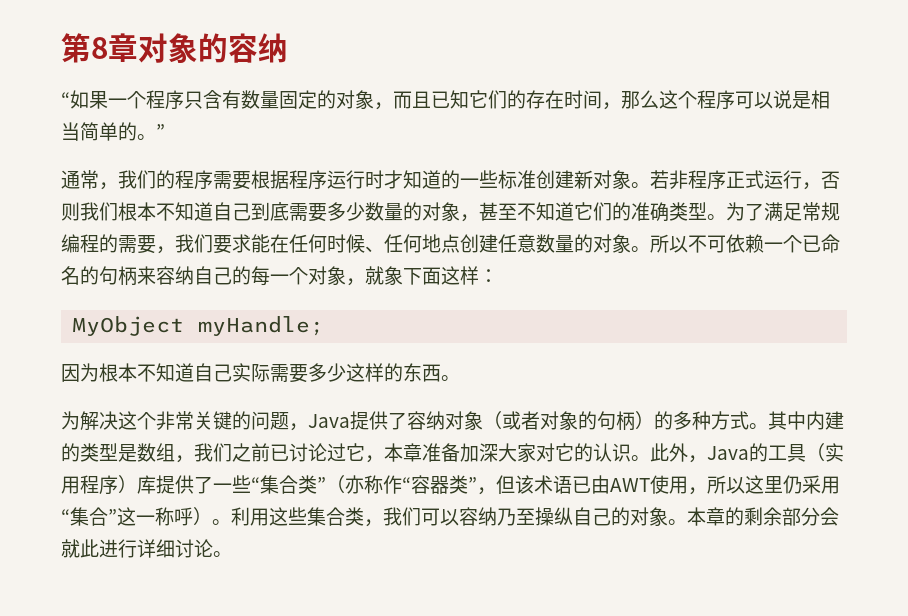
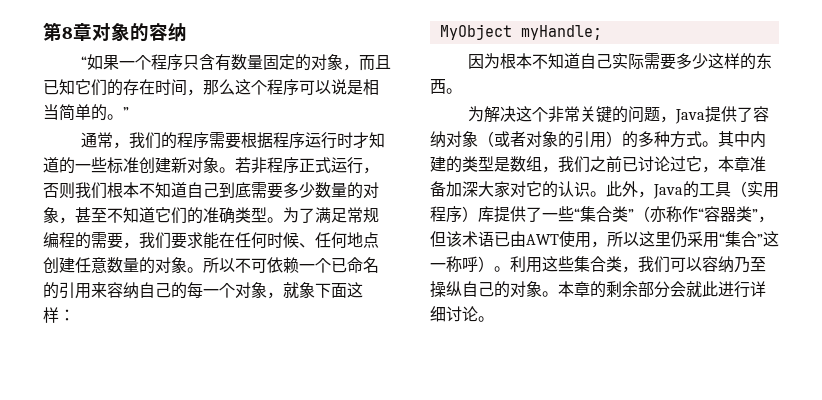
[99,266,137,286] 句柄 -> [59,282,91,299] 引用
[597,411,635,431] 句柄 -> [574,131,606,148] 引用

